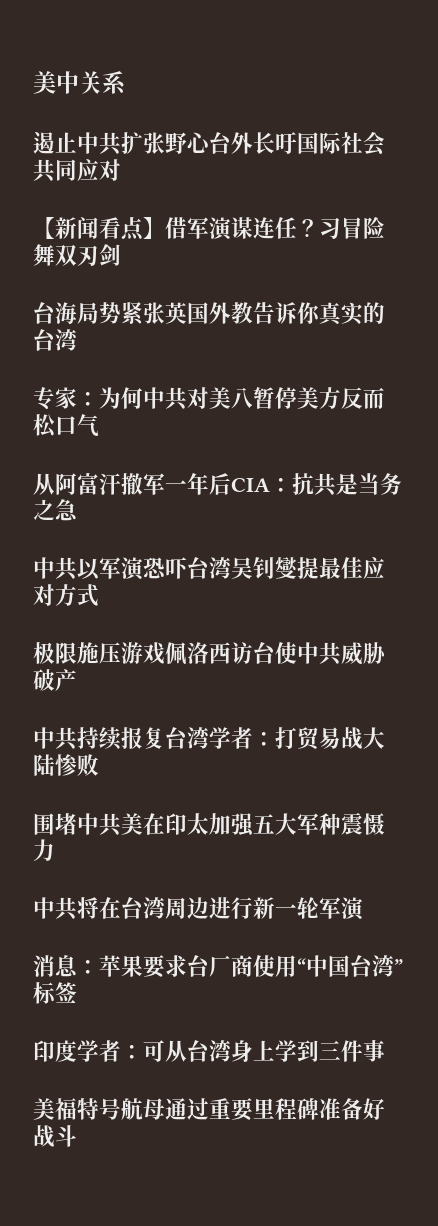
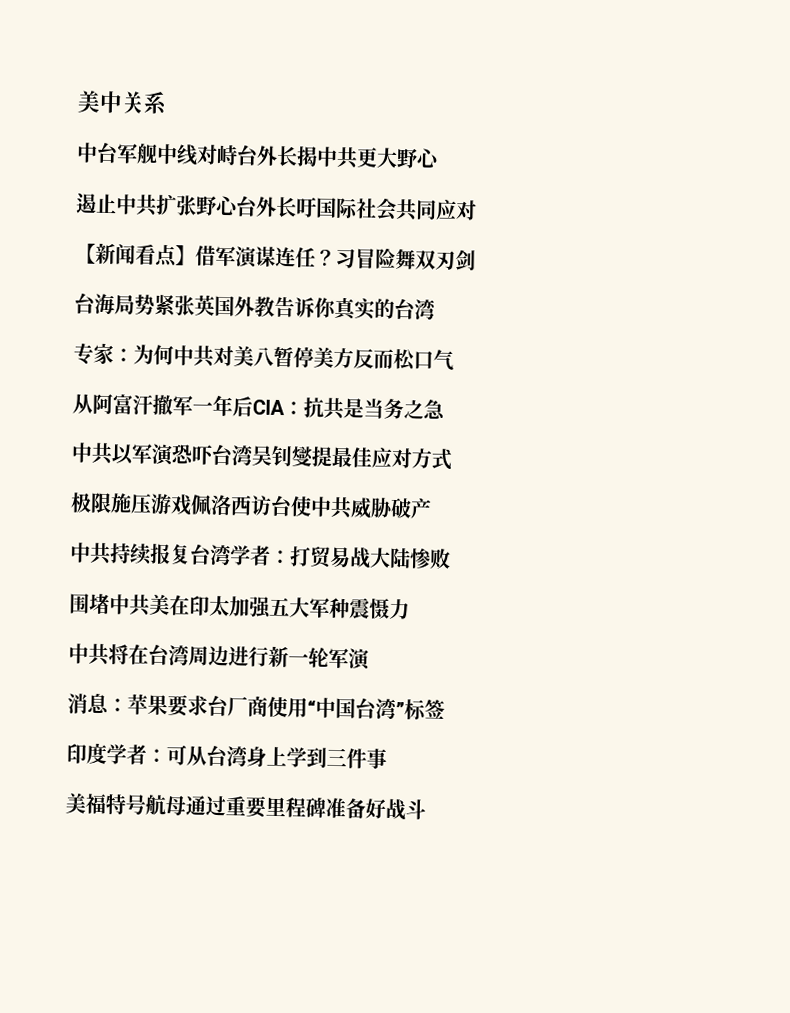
(126, 83) none -> [76,142,441,169] // 中台军舰中线对峙台外长揭中共更大野心

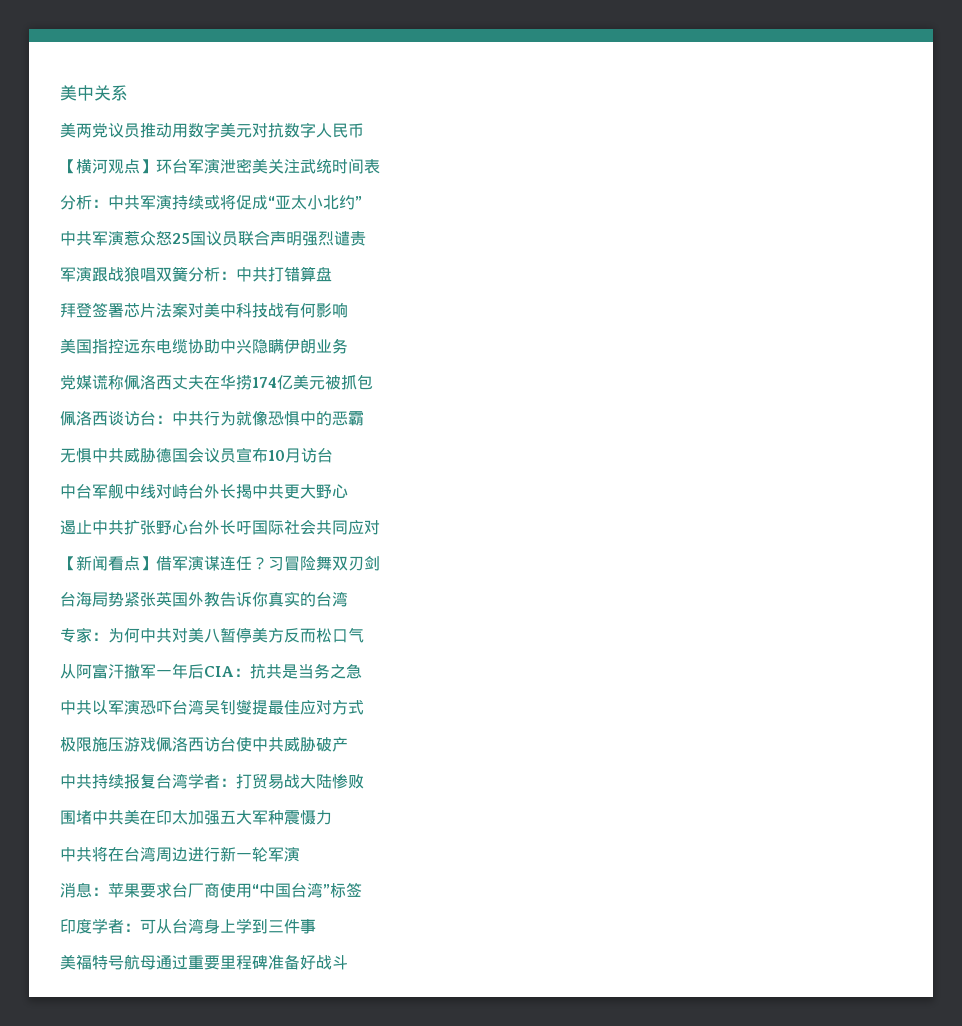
(167, 103) none -> [60,122,364,138] [60,158,380,174] [60,194,362,210] [60,230,366,246] [60,266,332,282] [60,302,348,318] [60,338,348,354] [60,374,373,390] [60,411,364,426] [60,447,333,463] // 美两党议员推动用数字美元对抗数字人民币 // 【横河观点】环台军演泄密美关注武统时间表 // 分析：中共军演持续或将促成“亚太小北约” // 中共军演惹众怒25国议员联合声明强烈谴责 // 军演跟战狼唱双簧分析：中共打错算盘 // 拜登签署芯片法案对美中科技战有何影响 // 美国指控远东电缆协助中兴隐瞒伊朗业务 // 党媒谎称佩洛西丈夫在华捞174亿美元被抓包 // 佩洛西谈访台：中共行为就像恐惧中的恶霸 // 无惧中共威胁德国会议员宣布10月访台

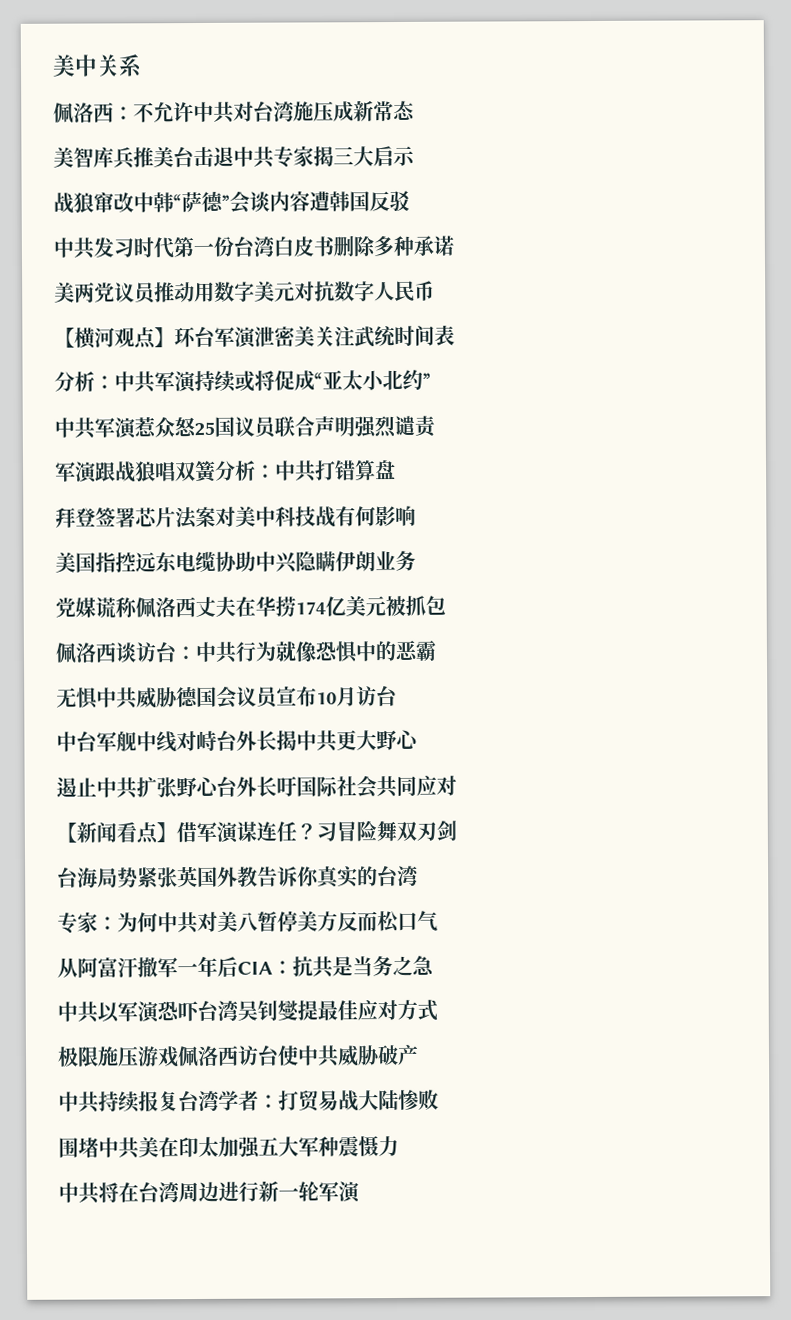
(128, 93) none -> [53,100,416,124] [53,145,416,169] [53,190,411,214] [53,235,454,259] // 佩洛西：不允许中共对台湾施压成新常态 // 美智库兵推美台击退中共专家揭三大启示 // 战狼窜改中韩“萨德”会谈内容遭韩国反驳 // 中共发习时代第一份台湾白皮书删除多种承诺
[60,882,362,898] [60,918,316,934] [60,954,348,970] // 消息：苹果要求台厂商使用“中国台湾”标签 // 印度学者：可从台湾身上学到三件事 // 美福特号航母通过重要里程碑准备好战斗 -> (362, 1192) none

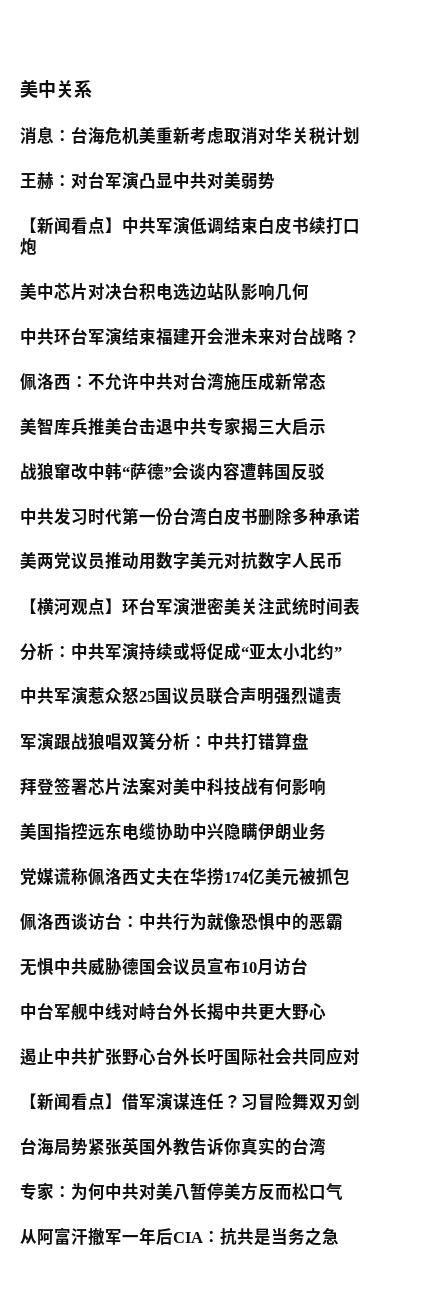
(142, 66) none -> [20,126,360,145] [20,171,275,190] [20,216,360,235] [20,237,37,255] [20,282,309,301] [20,327,360,346] // 消息：台海危机美重新考虑取消对华关税计划 // 王赫：对台军演凸显中共对美弱势 // 【新闻看点】中共军演低调结束白皮书续打口炮 // 美中芯片对决台积电选边站队影响几何 // 中共环台军演结束福建开会泄未来对台战略？
[57,999,438,1024] [57,1044,419,1068] [58,1089,439,1113] [58,1135,399,1159] [58,1180,362,1204] // 中共以军演恐吓台湾吴钊燮提最佳应对方式 // 极限施压游戏佩洛西访台使中共威胁破产 // 中共持续报复台湾学者：打贸易战大陆惨败 // 围堵中共美在印太加强五大军种震慑力 // 中共将在台湾周边进行新一轮军演 -> (339, 1236) none

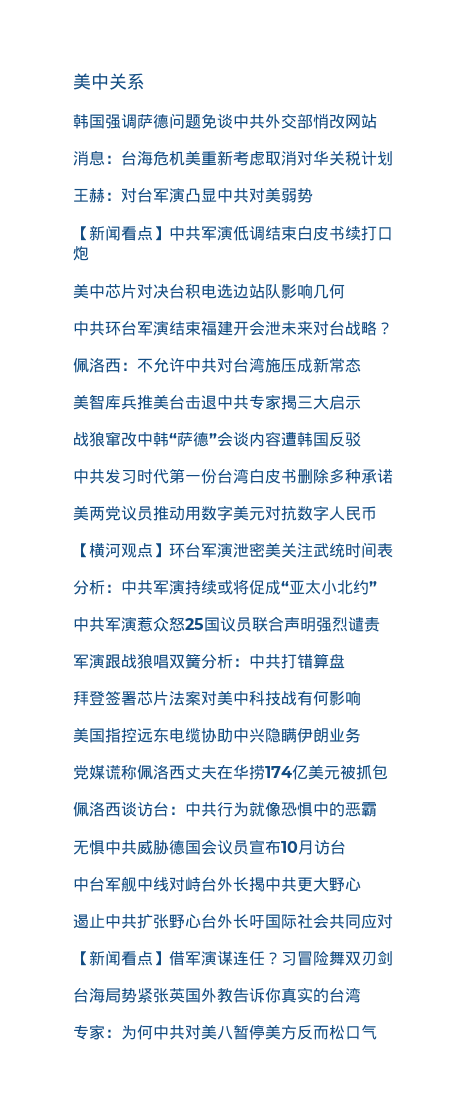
(92, 89) none -> [73,113,377,129] // 韩国强调萨德问题免谈中共外交部悄改网站
[20,1227,339,1246] // 从阿富汗撤军一年后CIA：抗共是当务之急 -> (377, 1032) none

